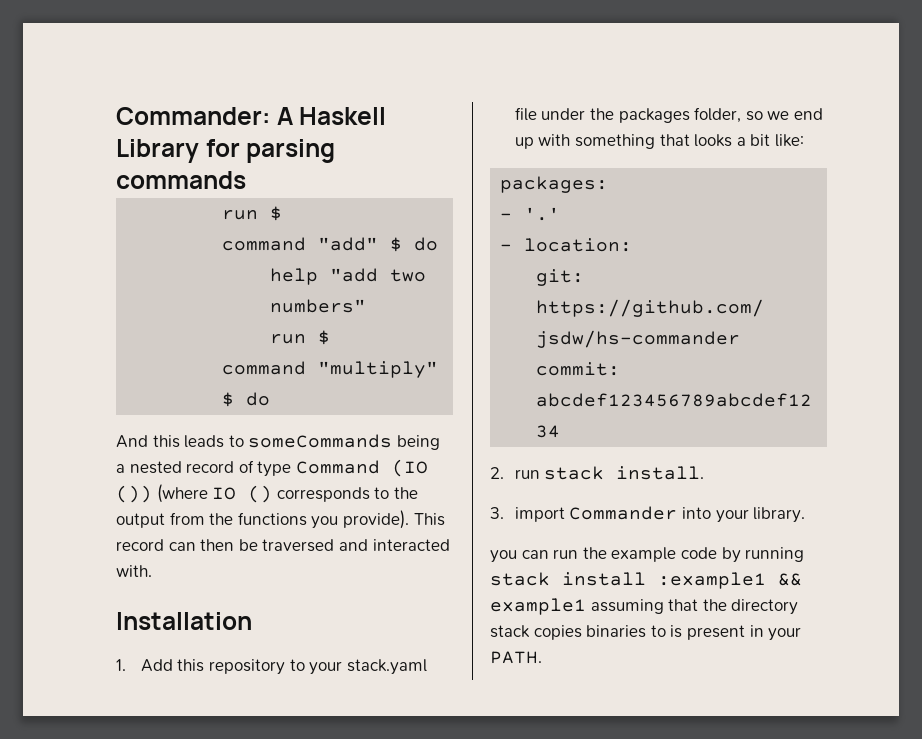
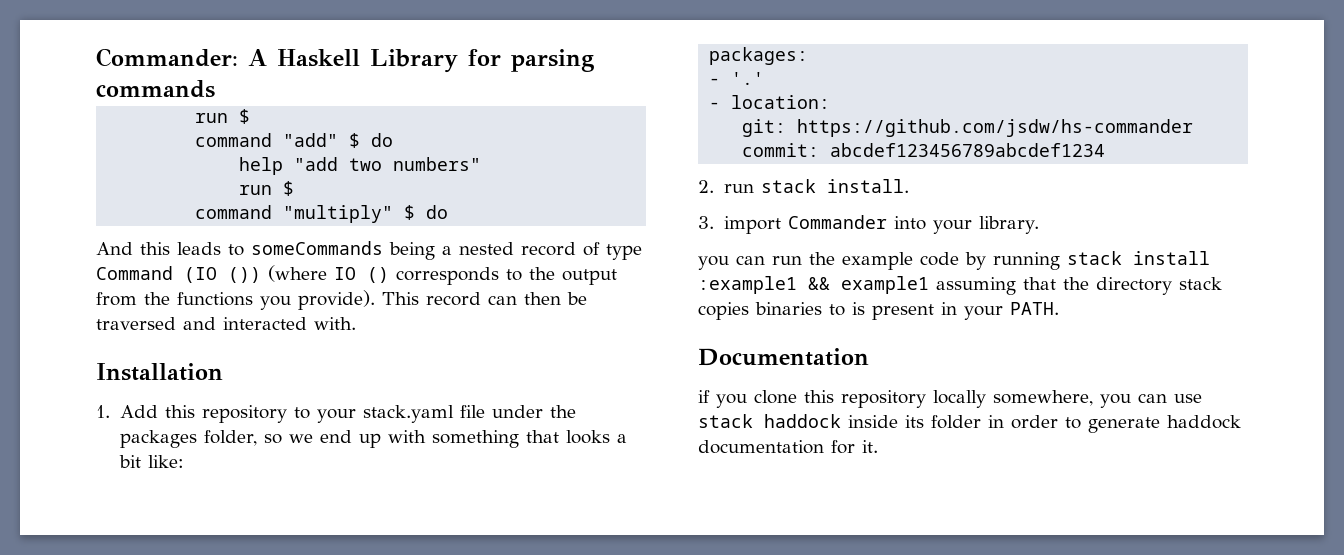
(542, 657) none -> [698,348,869,366] [698,390,1202,408] [698,414,1241,433] [698,440,878,454] // Documentation // if you clone this repository locally somewhere, you can use stack haddock inside its folder in order to generate haddock documentation for it.

